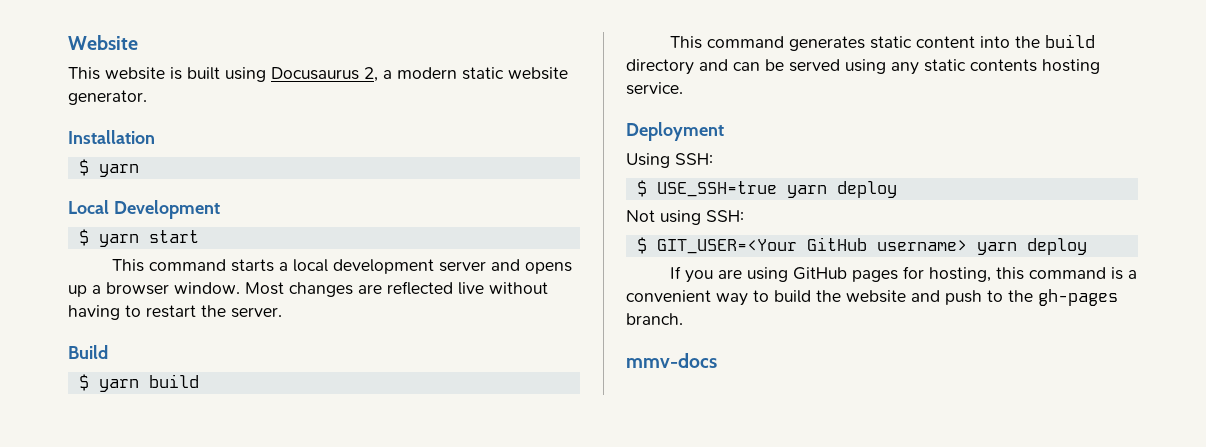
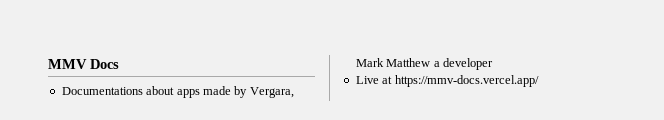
[68,35,138,50] [68,67,568,82] [68,90,147,105] [68,130,155,144] [78,159,139,177] [68,200,220,219] [78,229,199,247] [112,259,573,274] [68,281,548,297] [68,305,282,320] [68,345,108,359] [78,374,199,392] [670,34,1096,51] [626,59,1100,75] [626,82,683,95] [626,122,724,141] [626,153,713,168] [636,180,897,198] [626,210,744,225] [636,237,1087,255] [670,266,1138,283] [626,289,1118,306] [626,313,683,325] [626,353,717,368] Website // This website is built using Docusaurus 2, a modern static website generator. // Installation // $ yarn // Local Development // $ yarn start // This command starts a local development server and opens up a browser window. Most changes are reflected live without having to restart the server. // Build // $ yarn build // This command generates static content into the build directory and can be served using any static contents hosting service. // Deployment // Using SSH: // $ USE_SSH=true yarn deploy // Not using SSH: // $ GIT_USER=<Your GitHub username> yarn deploy // If you are using GitHub pages for hosting, this command is a convenient way to build the website and push to the gh-pages branch. // mmv-docs -> [48,59,119,69] [61,86,294,98] [355,58,493,70] [355,75,539,87] MMV Docs // Documentations about apps made by Vergara, Mark Matthew a developer // Live at https://mmv-docs.vercel.app/

